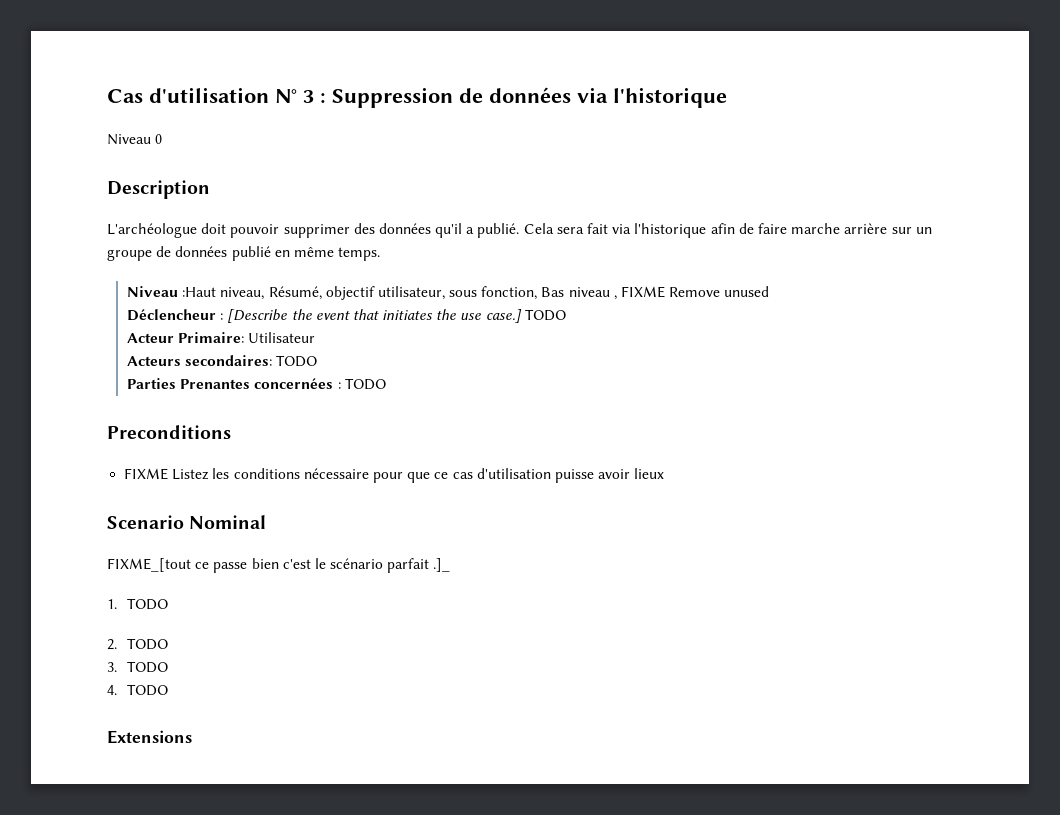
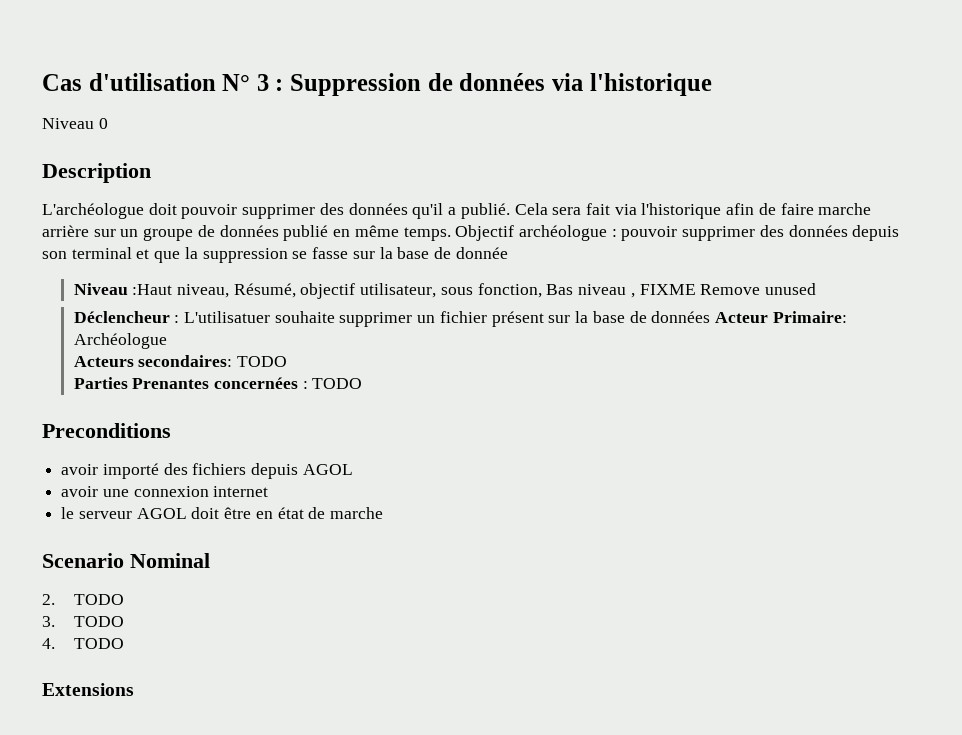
(381, 254) none -> [455,225,900,241] [42,247,508,263] Objectif archéologue : pouvoir supprimer des données depuis son terminal et que la suppression se fasse sur la base de donnée
[227,309,566,323] [Describe the event that initiates the use case.] TODO // -> [184,311,711,327] L'utilisatuer souhaite supprimer un fichier présent sur la base de données
[248,332,316,343] Utilisateur -> [73,333,167,349] Archéologue
[124,468,665,483] [107,515,267,529] [107,558,451,573] [107,598,168,610] FIXME Listez les conditions nécessaire pour que ce cas d'utilisation puisse avoir lieux // Scenario Nominal // FIXME_[tout ce passe bien c'est le scénario parfait .]_ // 1. TODO -> [61,463,353,479] [61,486,269,497] [61,507,384,519] [42,553,210,568] avoir importé des fichiers depuis AGOL // avoir une connexion internet // le serveur AGOL doit être en état de marche // Scenario Nominal

